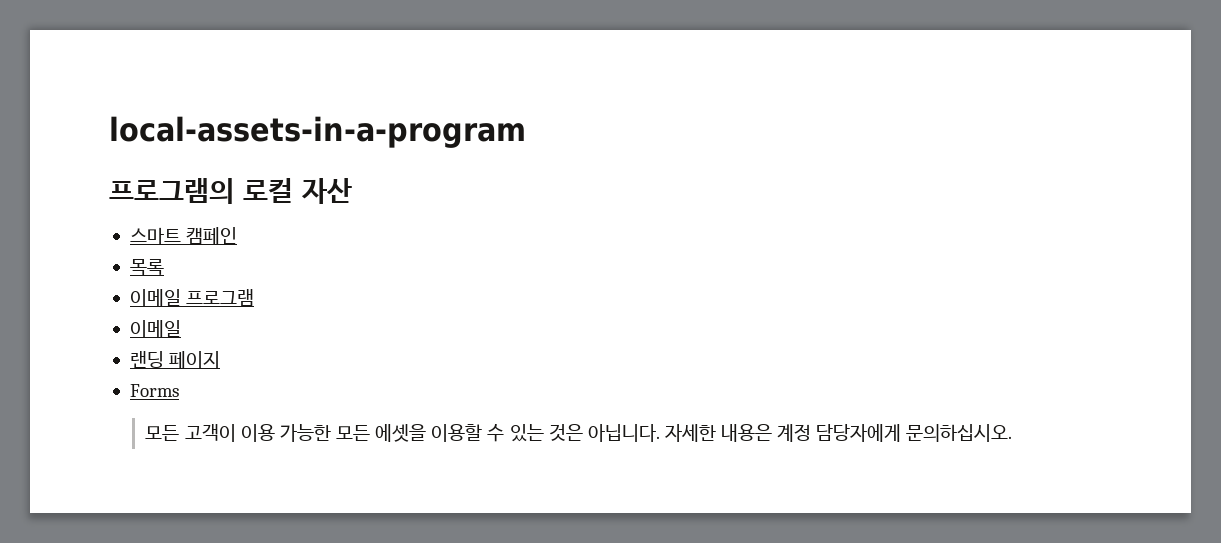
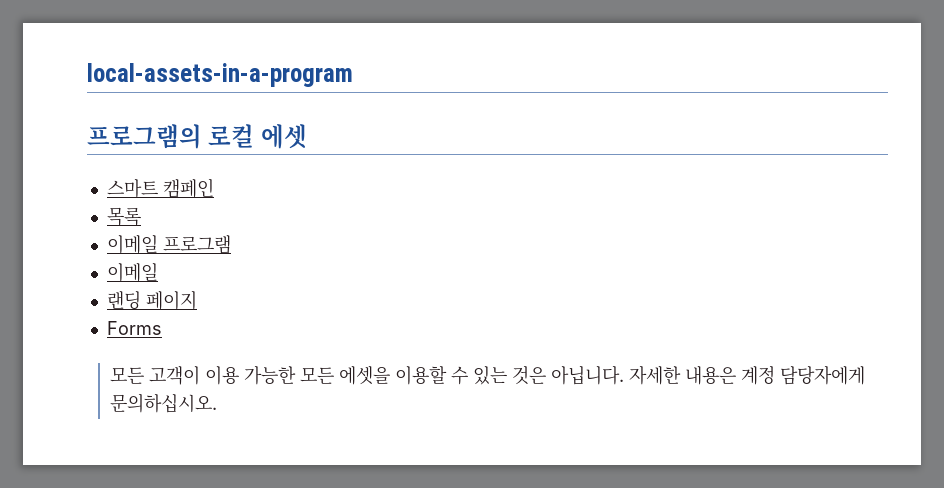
[301,178,352,204] 자산 -> [260,124,307,149] 에셋

